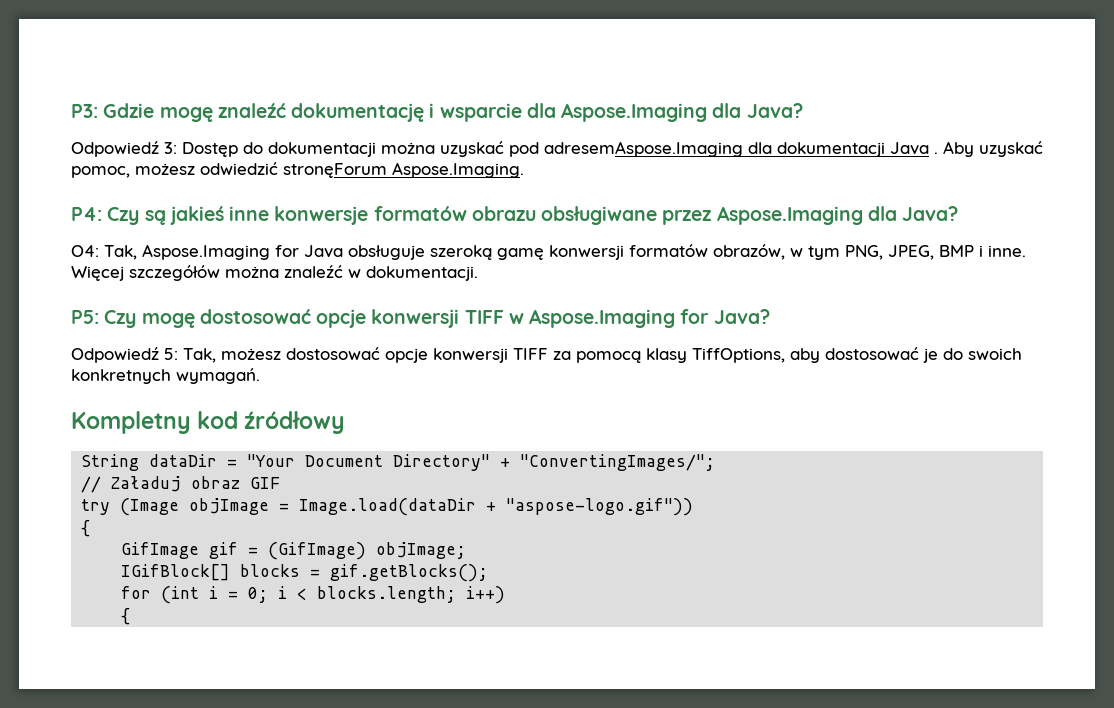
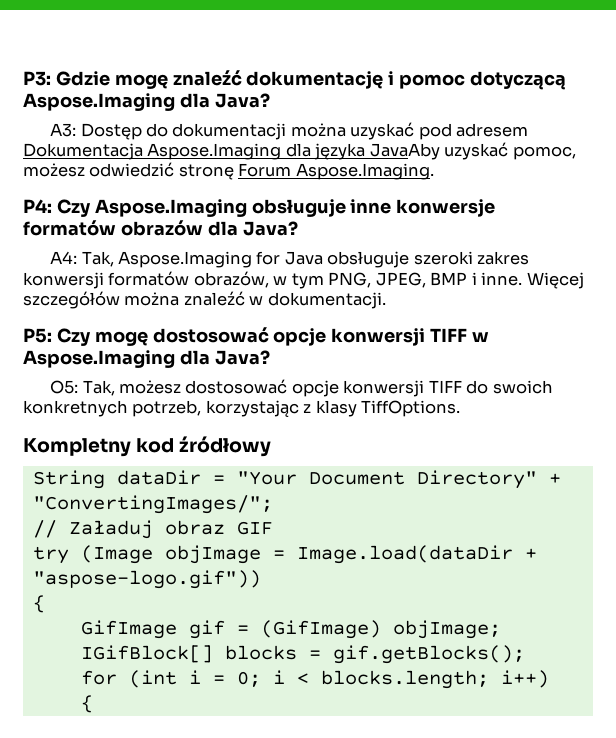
[439,103,803,122] [71,141,177,157] wsparcie dla Aspose.Imaging dla Java? // Odpowiedź 3: -> [399,71,567,90] [23,93,270,111] [50,123,77,137] pomoc dotyczącą Aspose.Imaging dla Java? // A3:
[544,141,974,157] adresemAspose.Imaging dla dokumentacji Java . Aby -> [456,123,529,137] [23,143,440,160] adresem Dokumentacja Aspose.Imaging dla języka JavaAby
[283,163,387,178] stronęForum -> [178,163,292,180] stronę Forum
[144,206,224,225] są jakieś -> [94,199,346,217] Aspose.Imaging obsługuje
[471,206,959,225] [71,245,99,257] obrazu obsługiwane przez Aspose.Imaging dla Java? // O4: -> [120,220,298,236] [50,251,78,264] obrazów dla Java? // A4:
[430,245,544,260] szeroką gamę -> [413,251,530,265] szeroki zakres
[680,309,770,324] [71,347,178,363] for Java? // Odpowiedź 5: -> [179,350,270,365] [50,380,79,394] dla Java? // O5:
[553,347,1022,363] [71,368,260,384] za pomocą klasy TiffOptions, aby dostosować je do swoich konkretnych wymagań. -> [466,380,553,394] [23,400,461,417] do swoich konkretnych potrzeb, korzystając z klasy TiffOptions.

